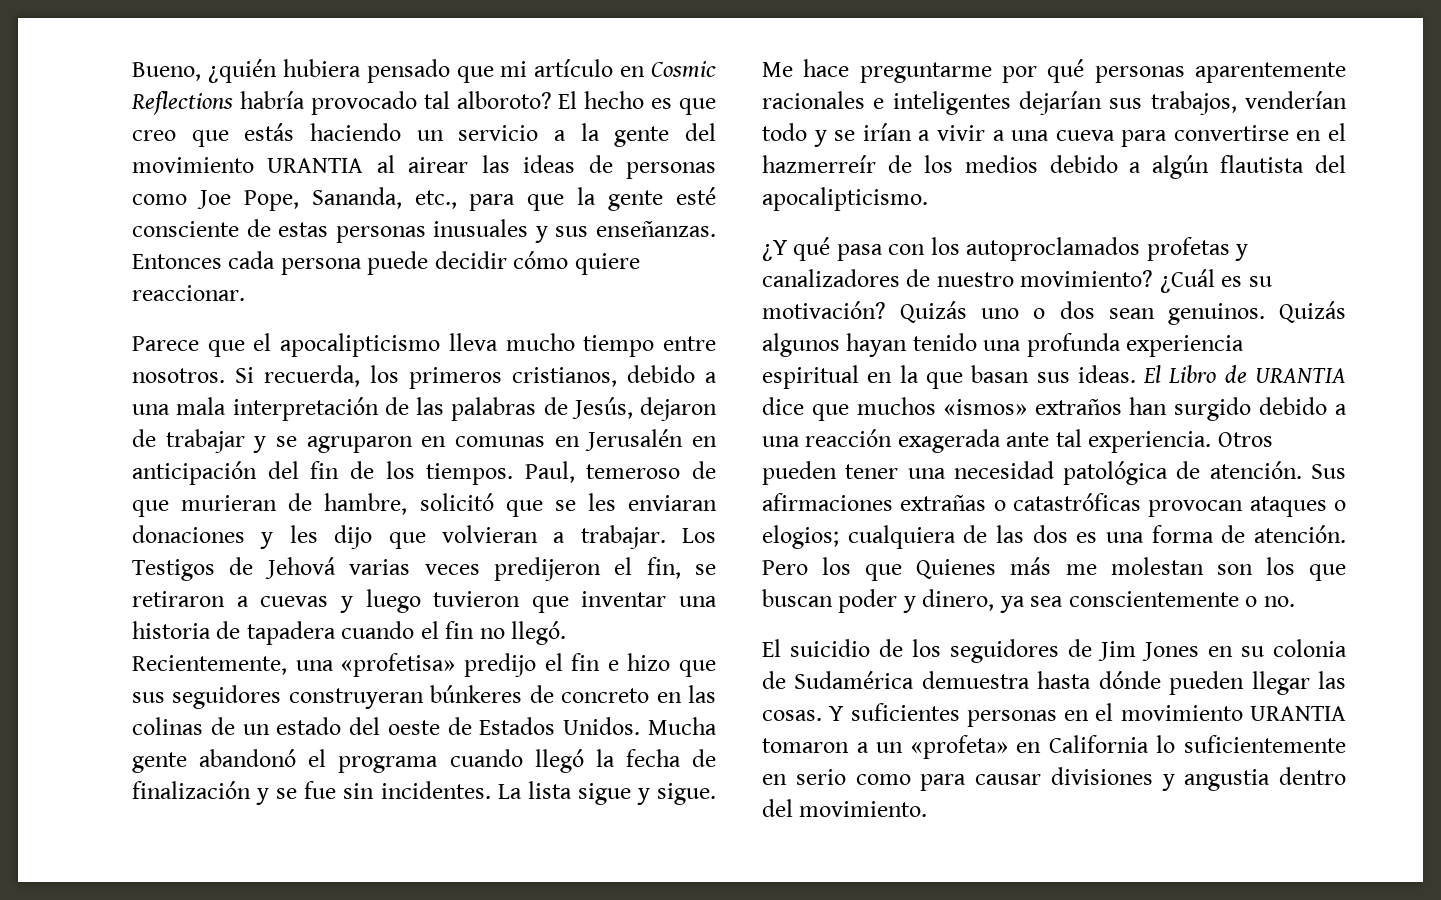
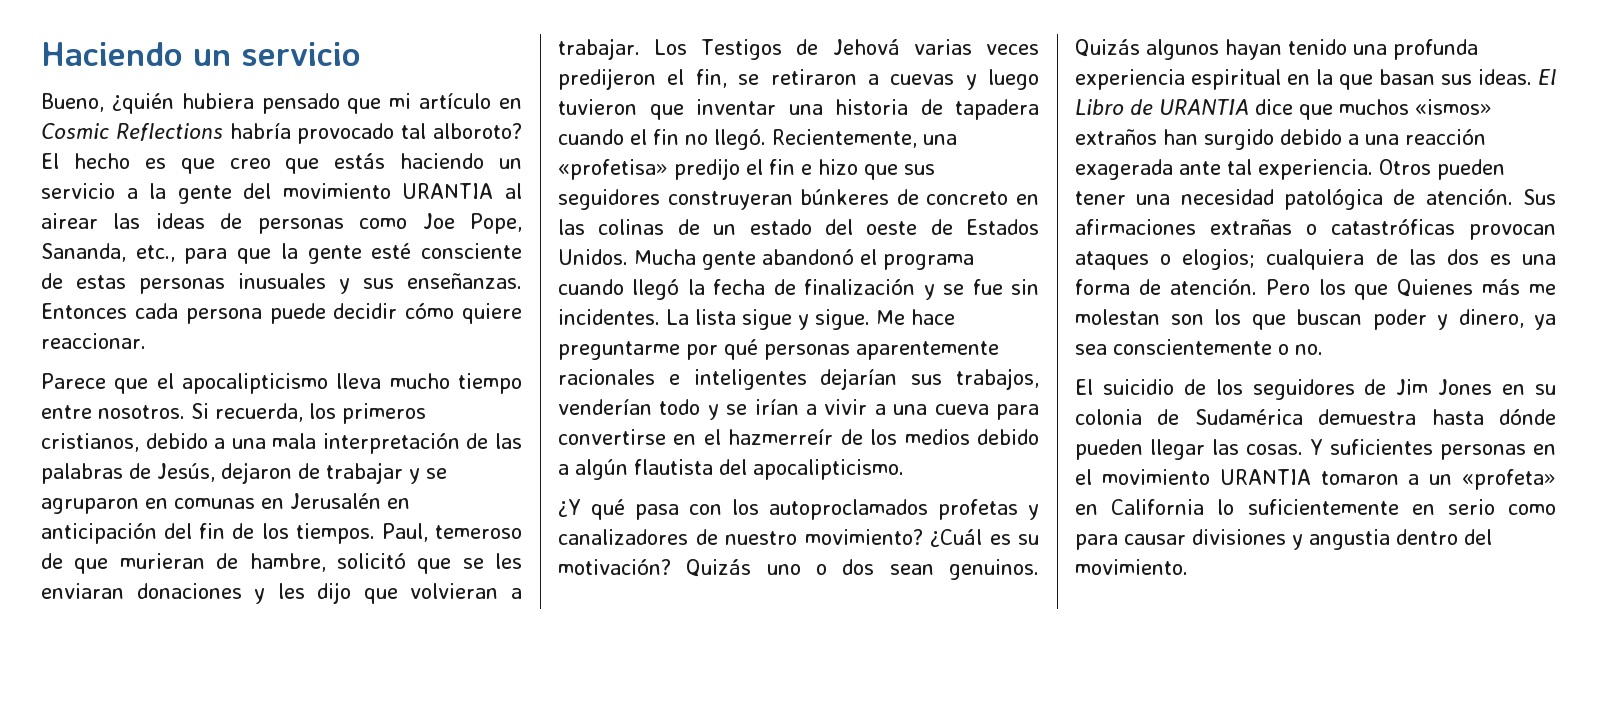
(132, 71) none -> [41,42,361,66] Haciendo un servicio //

